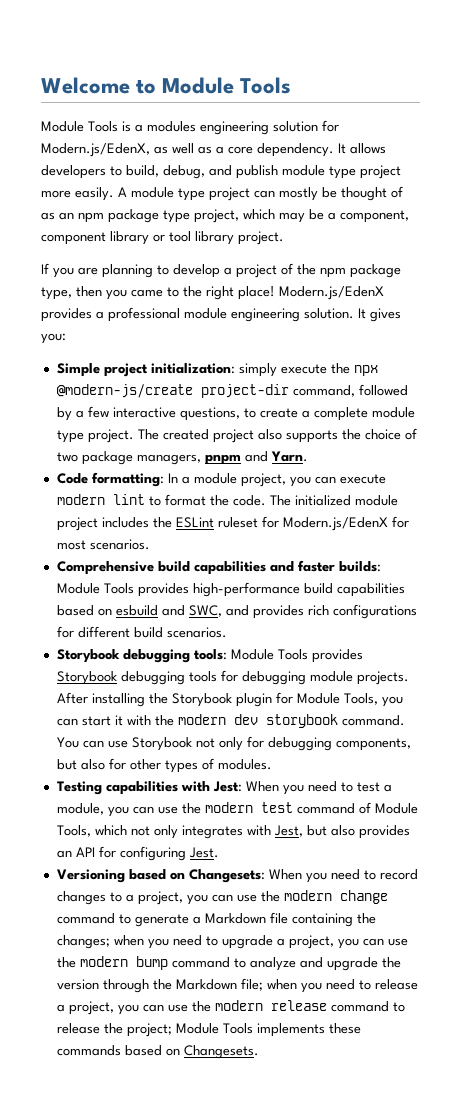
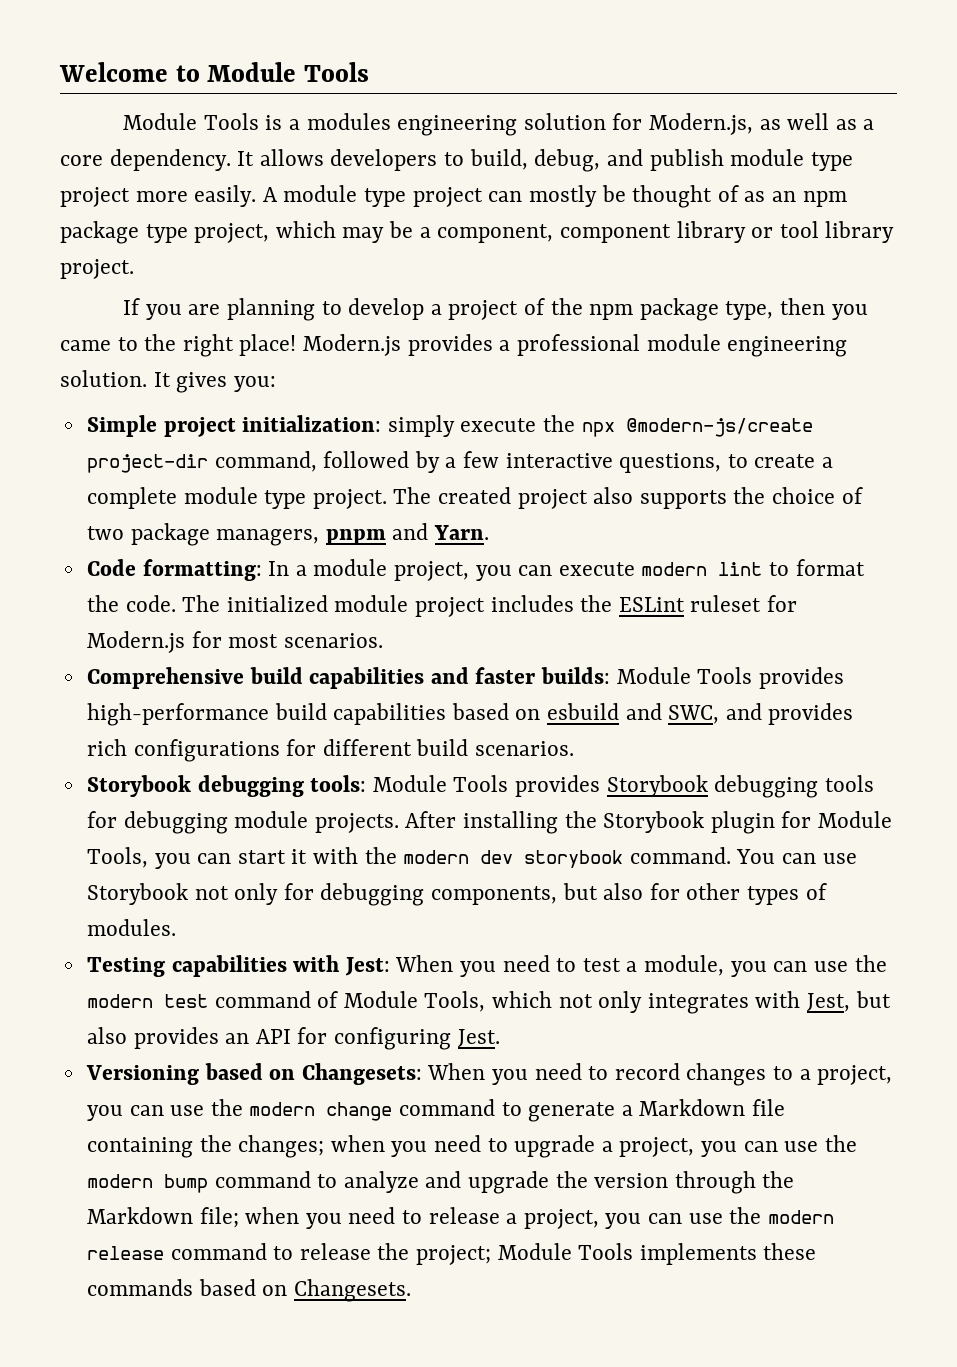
[41,143,150,157] Modern.js/EdenX, -> [648,113,753,135] Modern.js,
[279,286,384,300] Modern.js/EdenX -> [303,334,402,356] Modern.js
[282,517,388,531] Modern.js/EdenX -> [86,631,185,653] Modern.js

